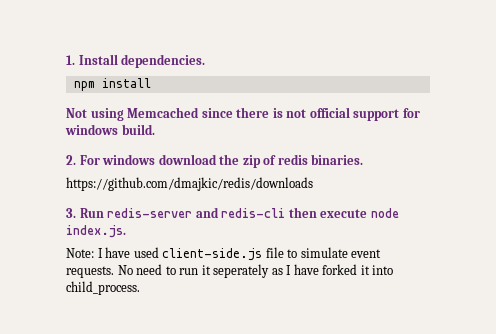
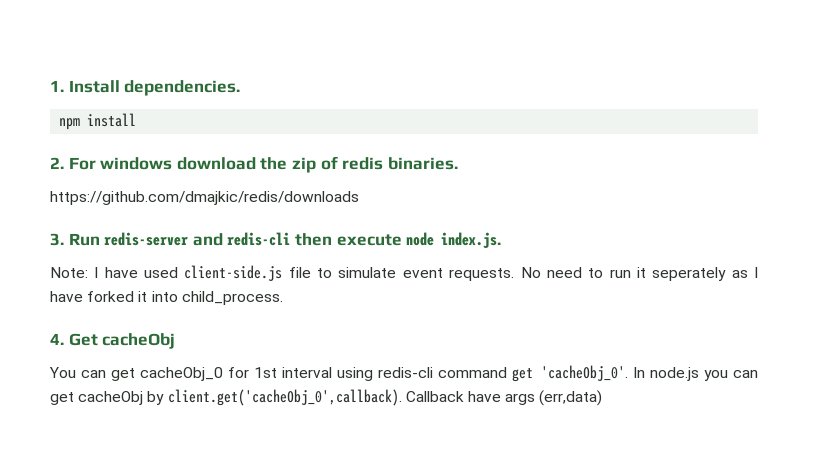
[66,107,420,121] [65,124,155,135] // Not using Memcached since there is not official support for windows build. -> (137, 120) none
(140, 288) none -> [50,333,176,349] [49,365,758,382] [50,389,603,406] // 4. Get cacheObj // You can get cacheObj_0 for 1st interval using redis-cli command get 'cacheObj_0'. In node.js you can get cacheObj by client.get('cacheObj_0',callback). Callback have args (err,data)

